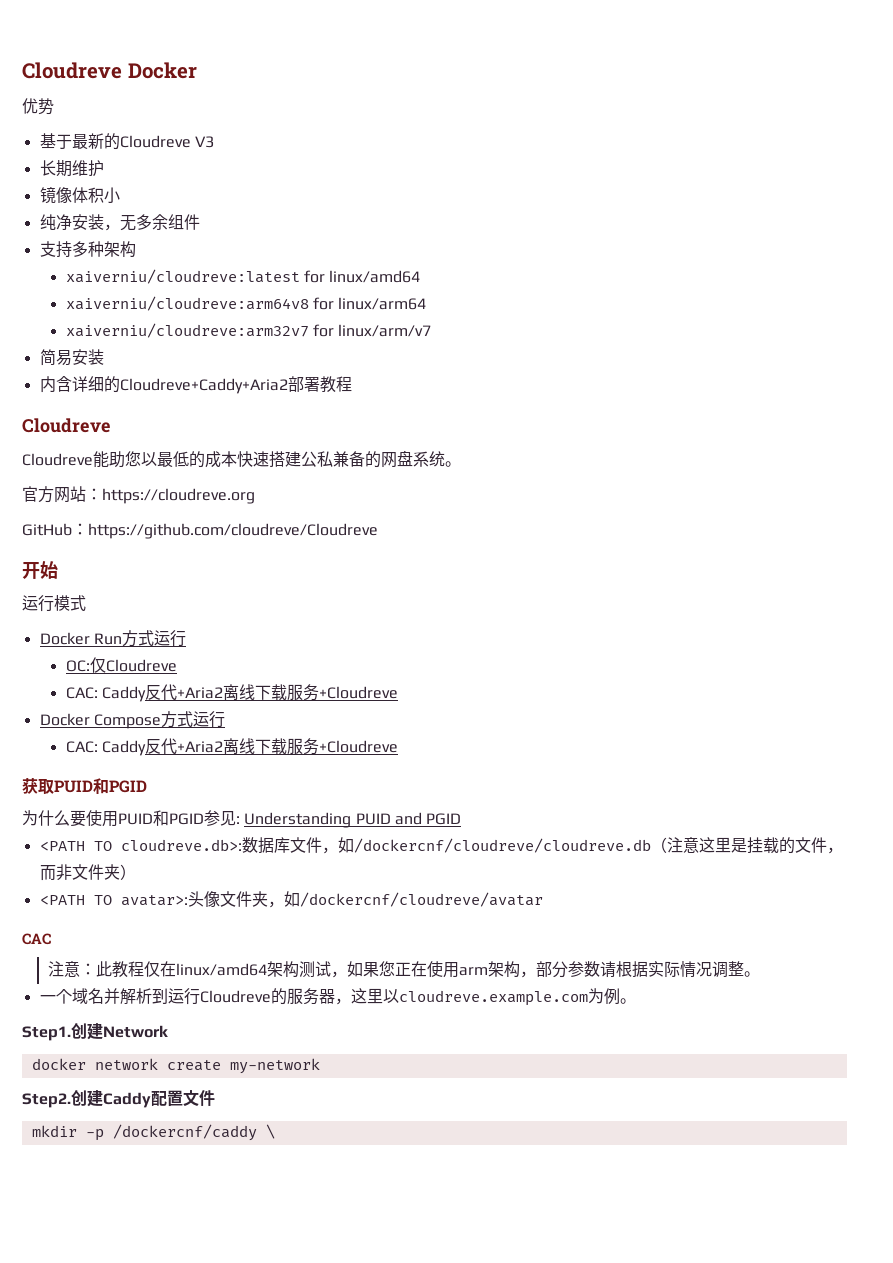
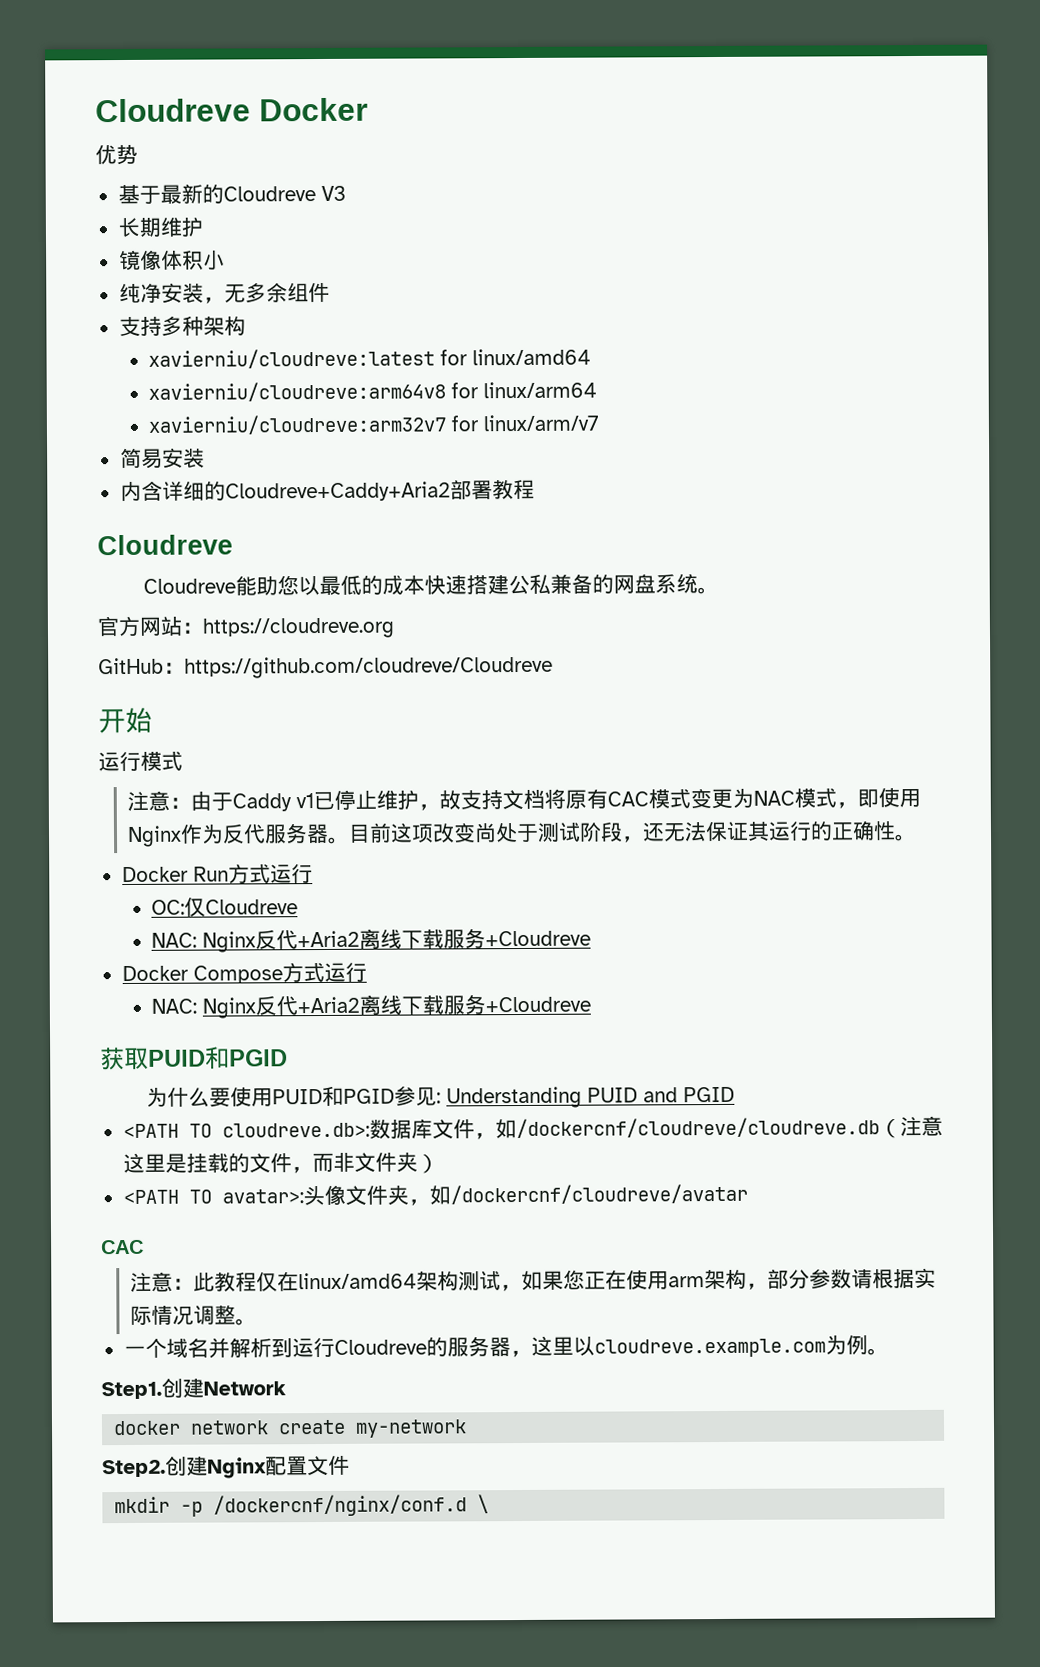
[65,269,300,284] xaiverniu/cloudreve:latest -> [148,348,436,369] xavierniu/cloudreve:latest
[65,296,309,311] xaiverniu/cloudreve:arm64v8 -> [148,381,447,402] xavierniu/cloudreve:arm64v8
[65,323,309,338] xaiverniu/cloudreve:arm32v7 -> [148,414,447,435] xavierniu/cloudreve:arm32v7
(86, 603) none -> [127,787,922,812] [127,821,918,847] // 注意：由于Caddy v1已停止维护，故支持文档将原有CAC模式变更为NAC模式，即使用Nginx作为反代服务器。目前这项改变尚处于测试阶段，还无法保证其运行的正确性。
[65,686,146,702] CAC: Caddy -> [151,931,257,953] NAC: Nginx
[65,740,146,756] CAC: Caddy -> [151,997,257,1019] NAC: Nginx
[103,1092,151,1108] Caddy -> [207,1457,267,1479] Nginx
[112,1124,257,1141] /dockercnf/caddy -> [213,1494,468,1517] /dockercnf/nginx/conf.d

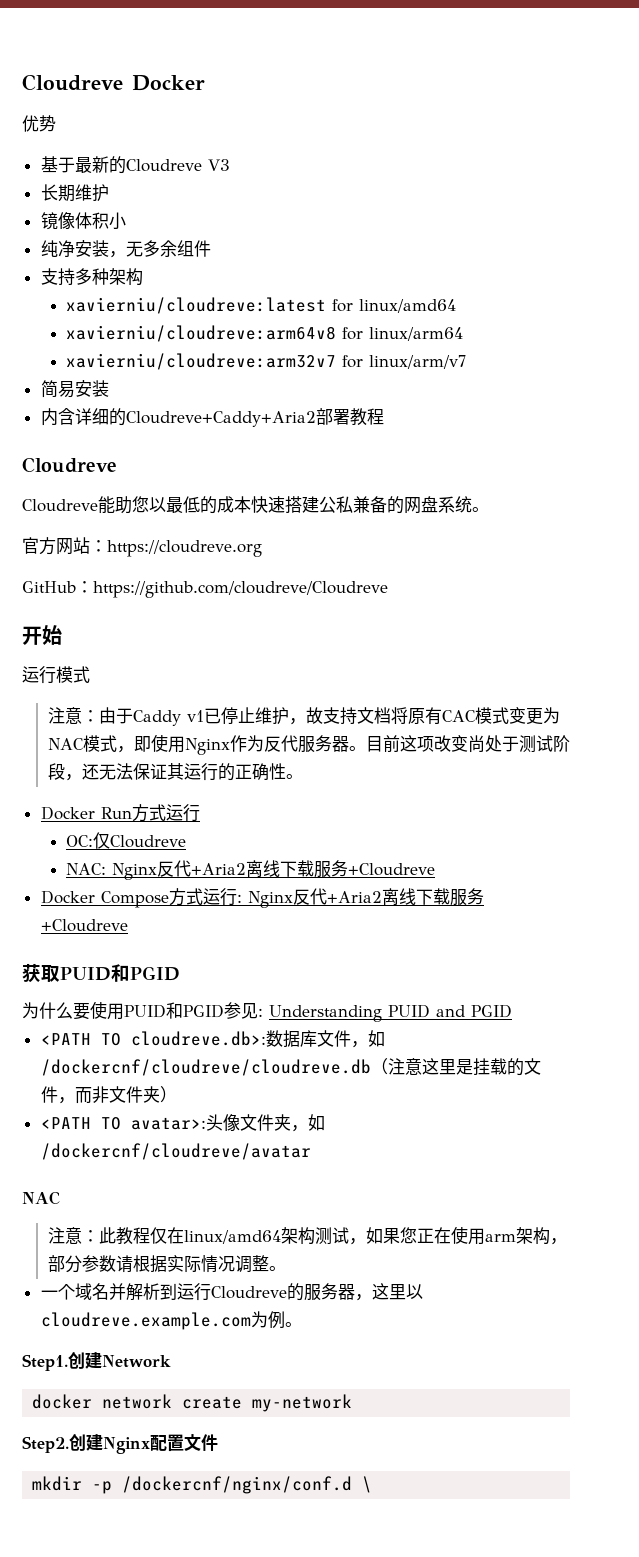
[151,998,198,1014] // NAC: -> [236,894,242,903] :
[101,1239,144,1255] CAC -> [22,1191,60,1205] NAC

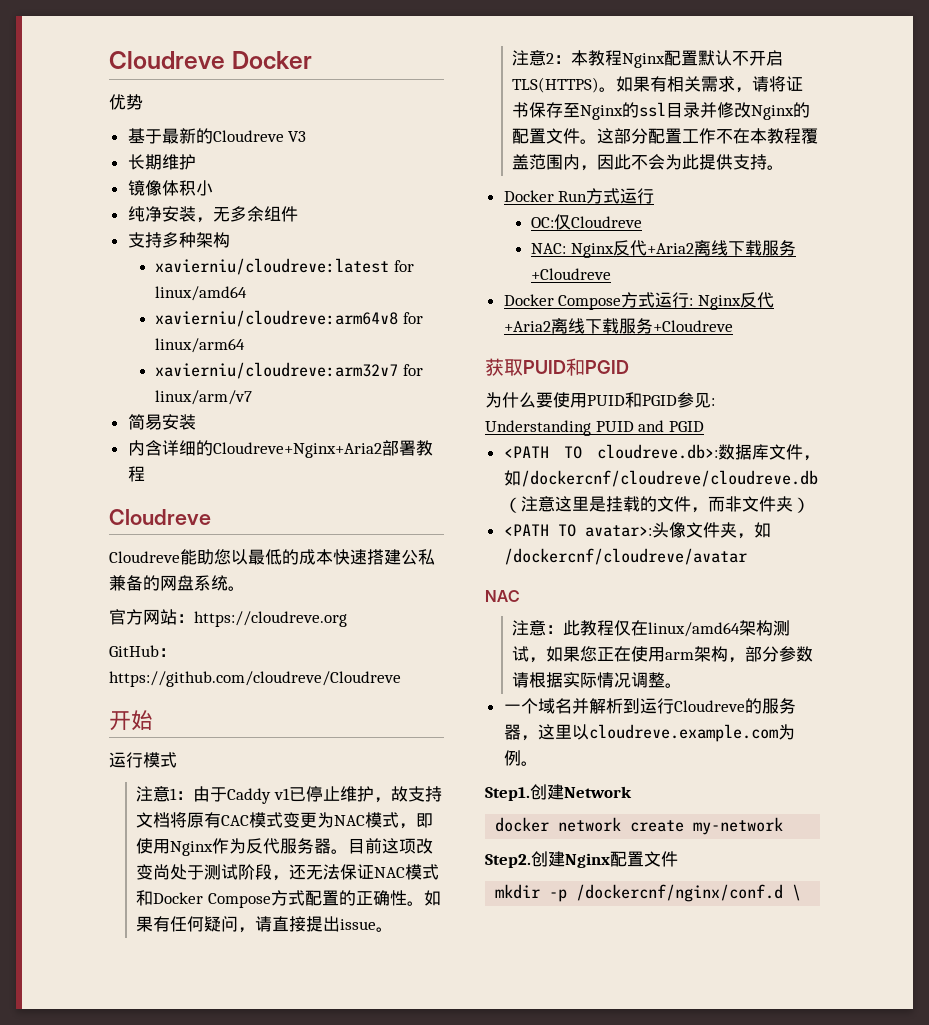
[125,411,316,427] Cloudreve+Caddy+Aria2 -> [212,442,382,458] Cloudreve+Nginx+Aria2
(82, 715) none -> [170,788,178,800] 1
[166,763,286,781] 其运行的正确性 -> [374,864,440,880] [136,890,442,908] [136,916,394,933] [512,50,784,68] [512,76,804,93] [512,102,811,120] [512,128,819,144] [512,154,768,171] NAC模式和Docker Compose方式配置的正确性。如果有任何疑问，请直接提出issue。 // 注意2：本教程Nginx配置默认不开启TLS(HTTPS)。如果有相关需求，请将证书保存至Nginx的ssl目录并修改Nginx的配置文件。这部分配置工作不在本教程覆盖范围内，因此不会为此提供支持

